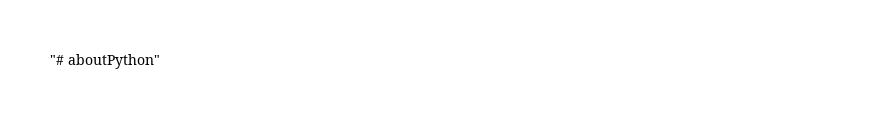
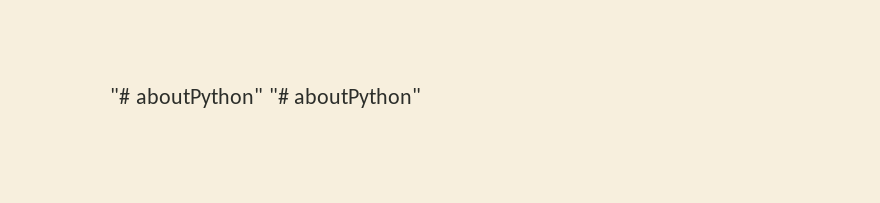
[50,54,160,69] "# aboutPython" -> [110,88,422,108] "# aboutPython" "# aboutPython"

